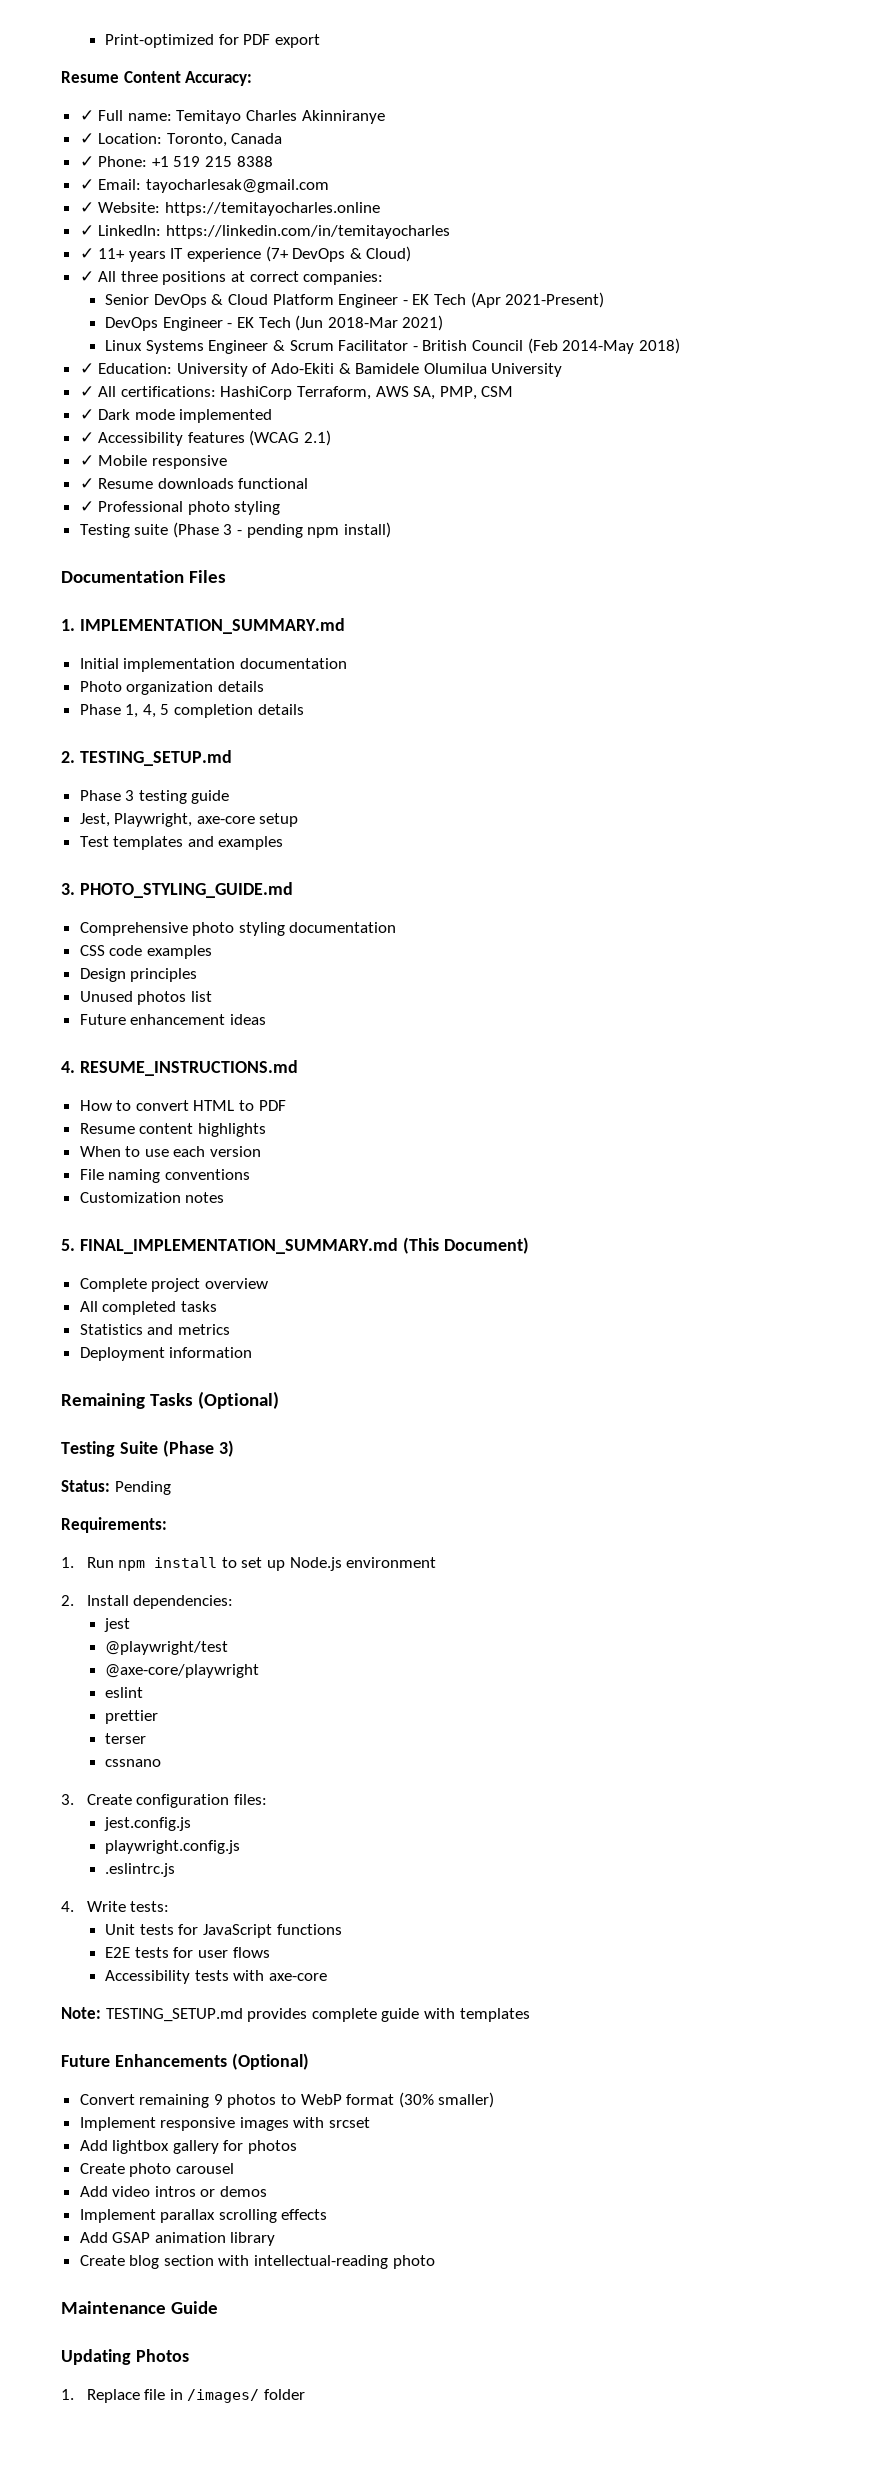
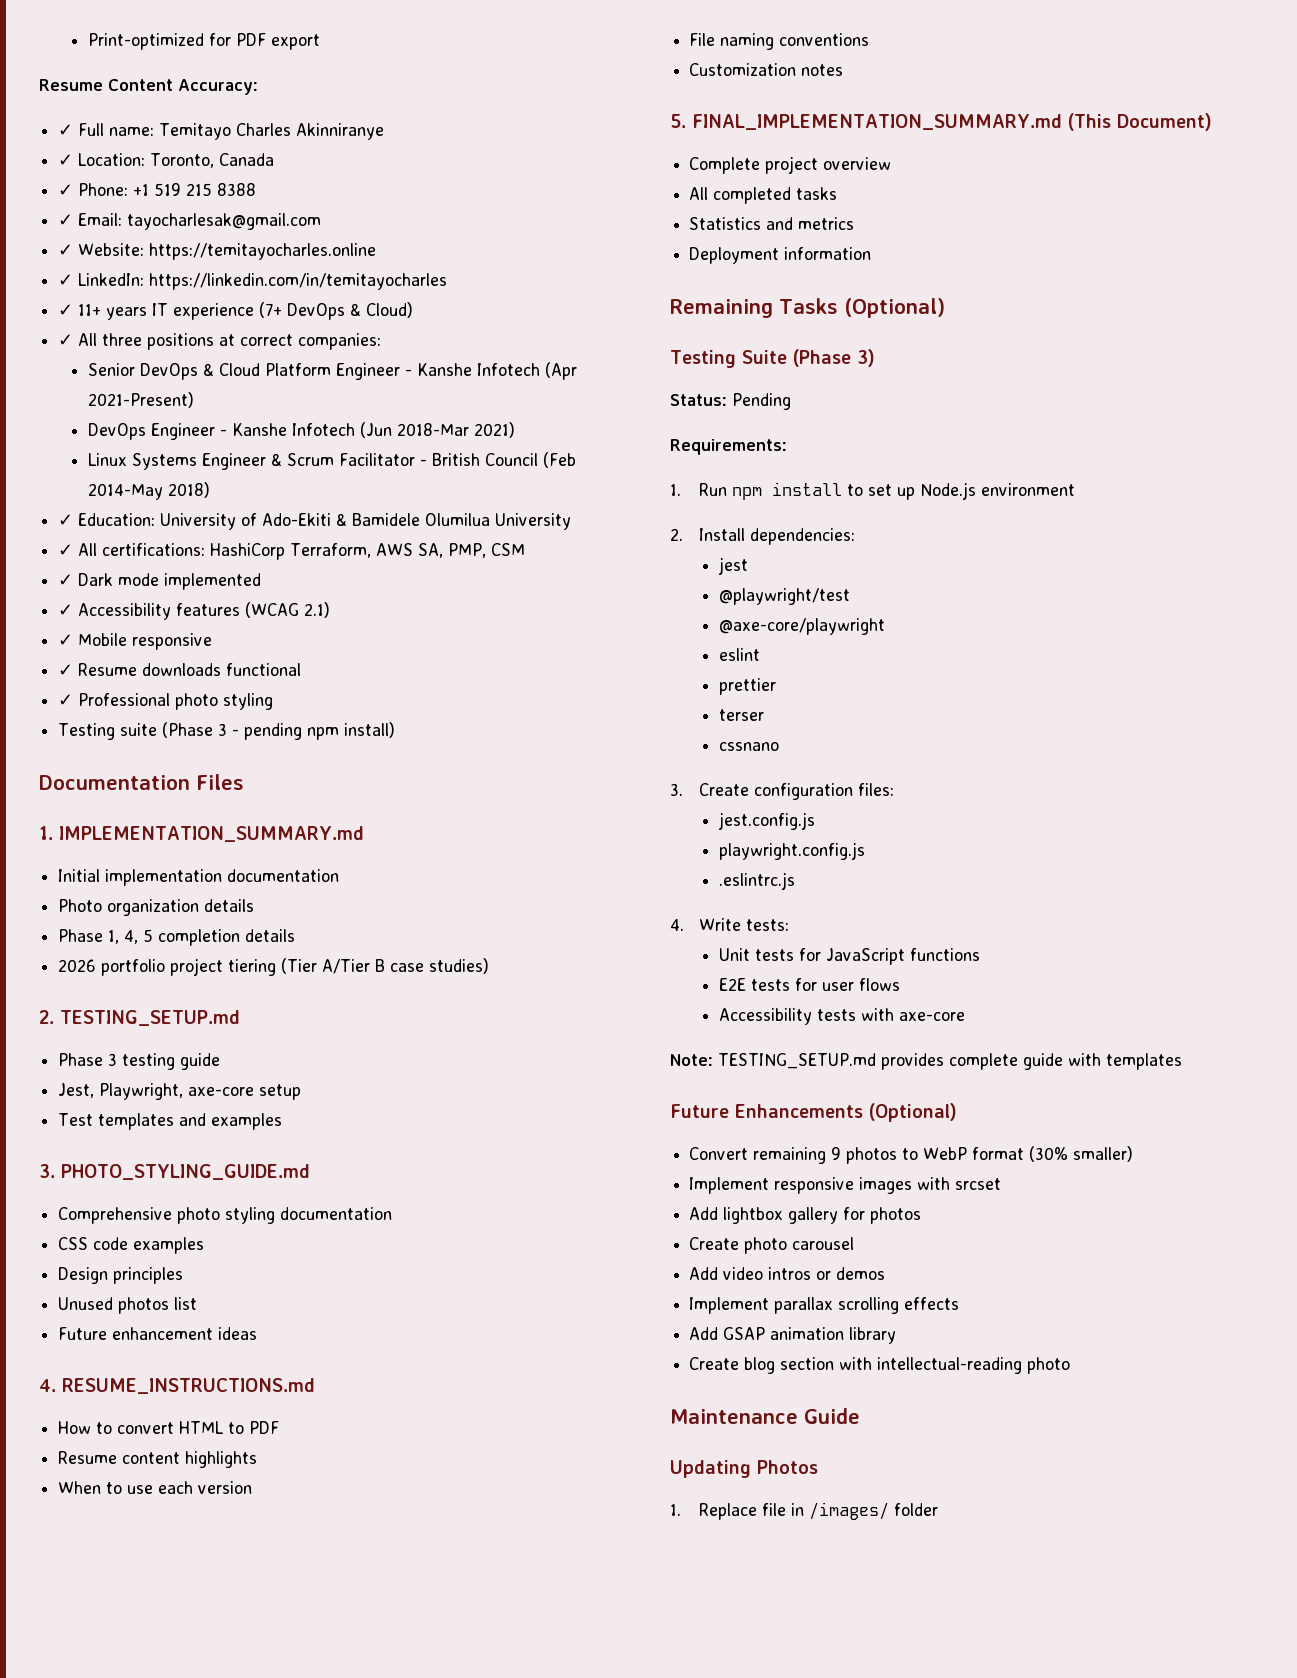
[412,294,466,305] EK Tech -> [416,363,540,376] Kanshe Infotech
[237,317,291,328] EK Tech -> [231,423,355,436] Kanshe Infotech
(304, 709) none -> [58,958,490,976] // 2026 portfolio project tiering (Tier A/Tier B case studies)

